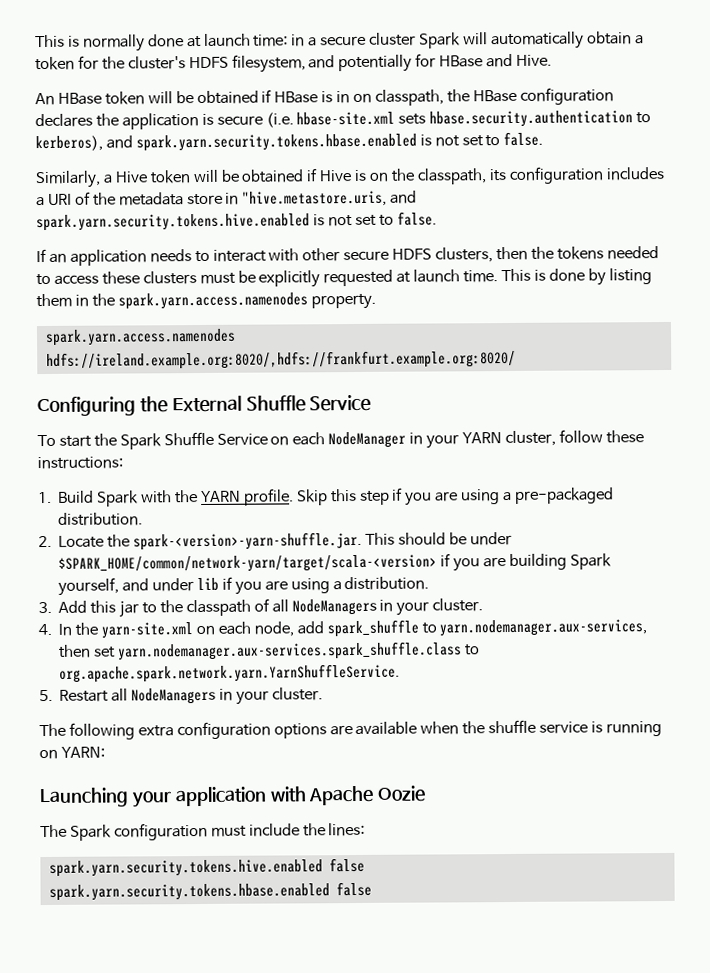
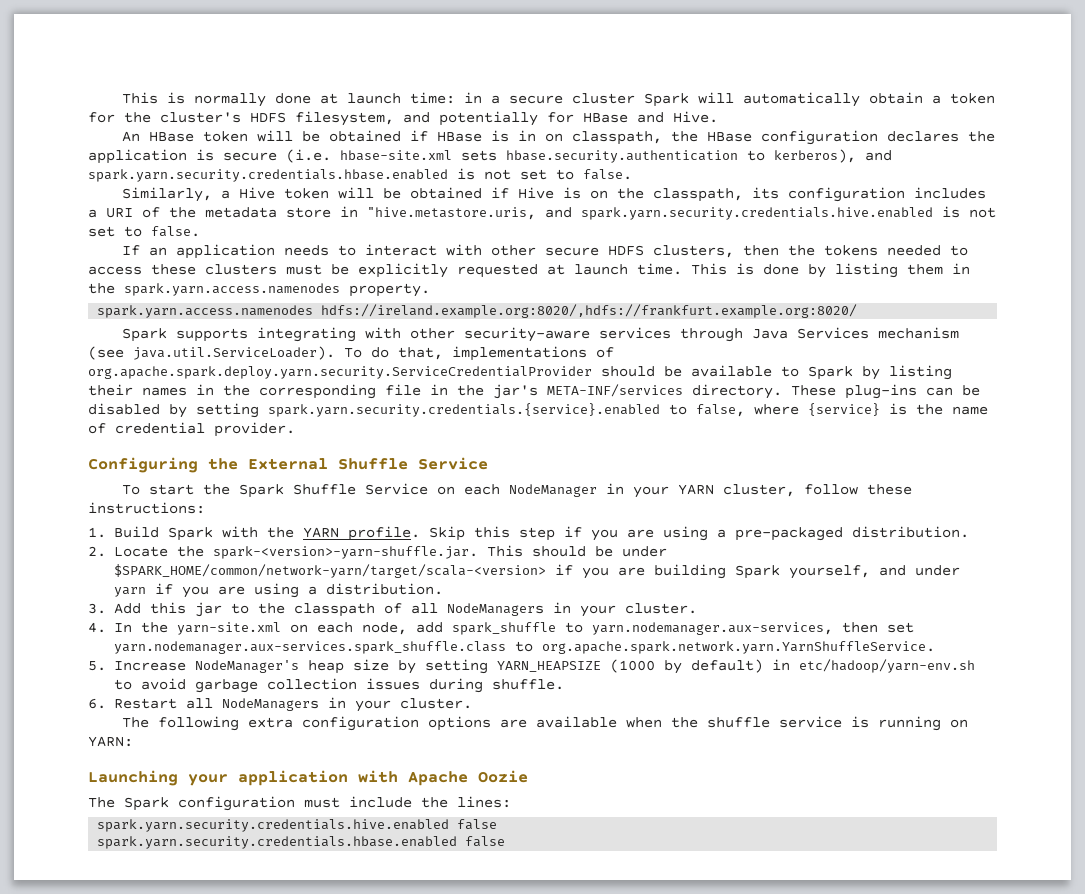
[135,133,417,152] spark.yarn.security.tokens.hbase.enabled -> [88,169,448,182] spark.yarn.security.credentials.hbase.enabled
[36,213,310,232] spark.yarn.security.tokens.hive.enabled -> [581,207,933,220] spark.yarn.security.credentials.hive.enabled
(516, 359) none -> [122,327,960,342] [88,346,614,361] [88,365,952,380] [88,384,980,399] [88,403,988,418] [88,422,295,437] // Spark supports integrating with other security-aware services through Java Services mechanism (see java.util.ServiceLoader). To do that, implementations of org.apache.spark.deploy.yarn.security.ServiceCredentialProvider should be available to Spark by listing their names in the corresponding file in the jar's META-INF/services directory. These plug-ins can be disabled by setting spark.yarn.security.credentials.{service}.enabled to false, where {service} is the name of credential provider.
[196,577,219,592] lib -> [113,587,146,597] yarn
(53, 695) none -> [113,659,975,674] [113,678,564,693] [88,698,106,709] Increase NodeManager's heap size by setting YARN_HEAPSIZE (1000 by default) in etc/hadoop/yarn-env.sh to avoid garbage collection issues during shuffle. // 6.
[48,859,323,877] spark.yarn.security.tokens.hive.enabled -> [97,819,450,832] spark.yarn.security.credentials.hive.enabled
[48,883,330,901] spark.yarn.security.tokens.hbase.enabled -> [97,836,458,849] spark.yarn.security.credentials.hbase.enabled

